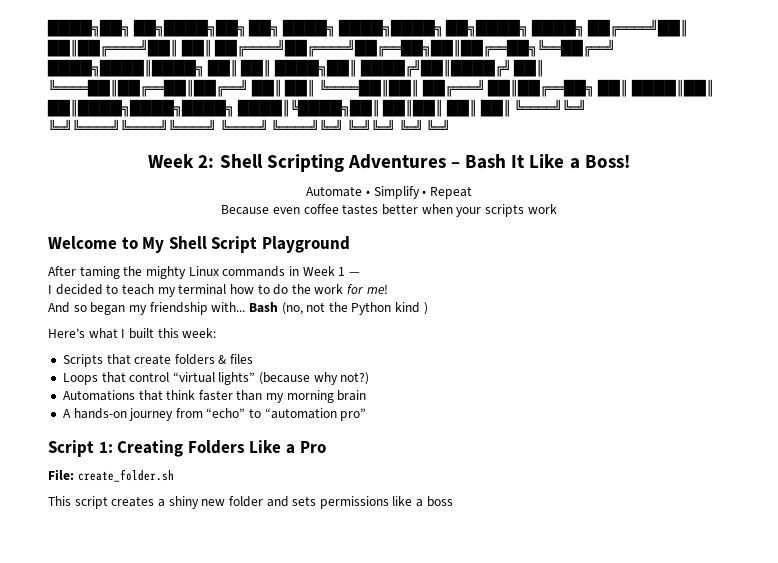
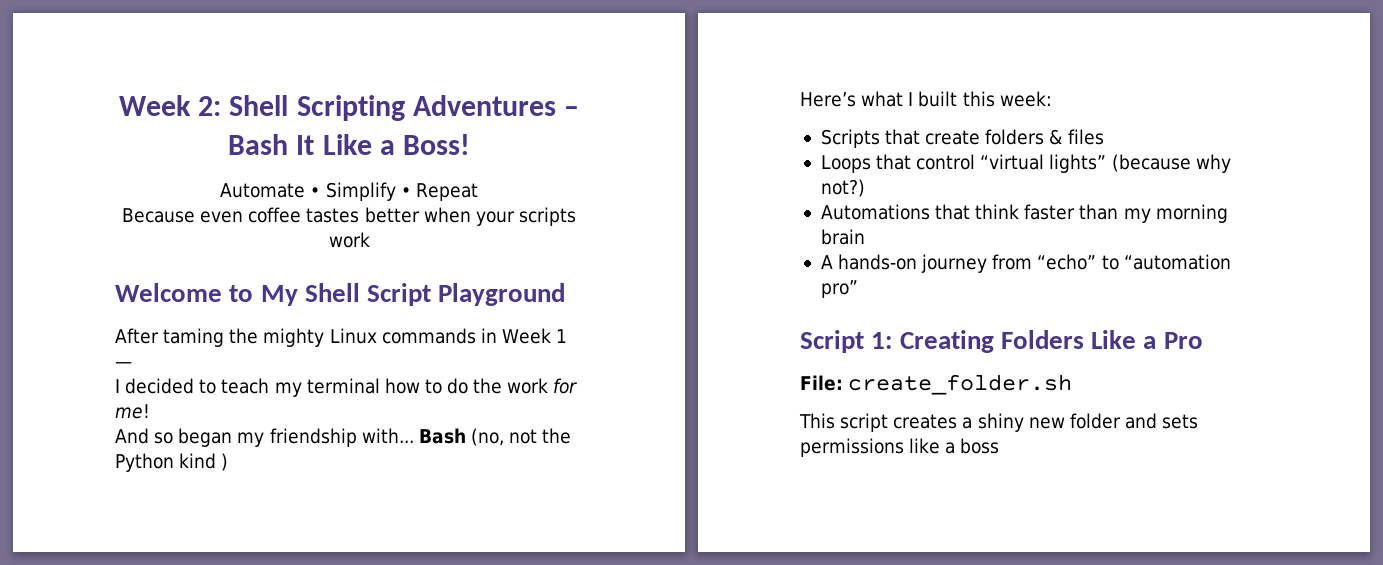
[47,19,688,37] [47,39,616,57] [47,59,545,77] [48,79,714,97] [47,99,587,117] [48,119,451,133] ████╗██╗ ██╗████╗██╗ ██╗ ████╗ ████╗████╗ ██╗████╗ ████╗ ██╔════╝██║ ██║██╔════╝██║ ██║ ██╔════╝██╔════╝██╔══██╗██║██╔══██╗╚══██╔══╝ ████╗████║████╗ ██║ ██║ ████╗██║ ████╔╝██║████╔╝ ██║ ╚════██║██╔══██║██╔══╝ ██║ ██║ ╚════██║██║ ██╔═══╝ ██║██╔══██╗ ██║ ████║██║ ██║████╗████╗████╗ ████║╚████╗██║ ██║██║ ██║ ██║ ╚════╝╚═╝ ╚═╝╚════╝╚════╝╚════╝ ╚════╝ ╚════╝╚═╝ ╚═╝╚═╝ ╚═╝ ╚═╝ // -> (119, 105) none

